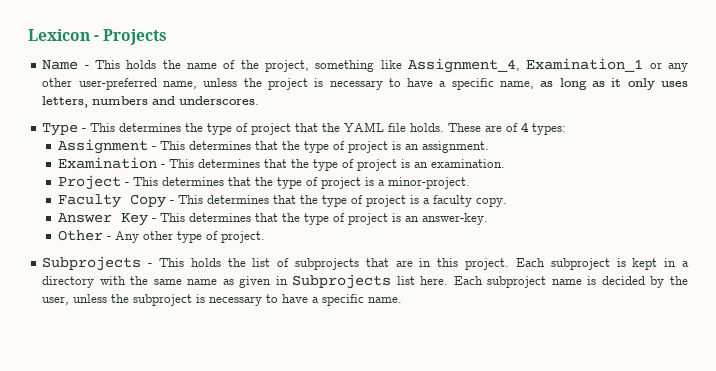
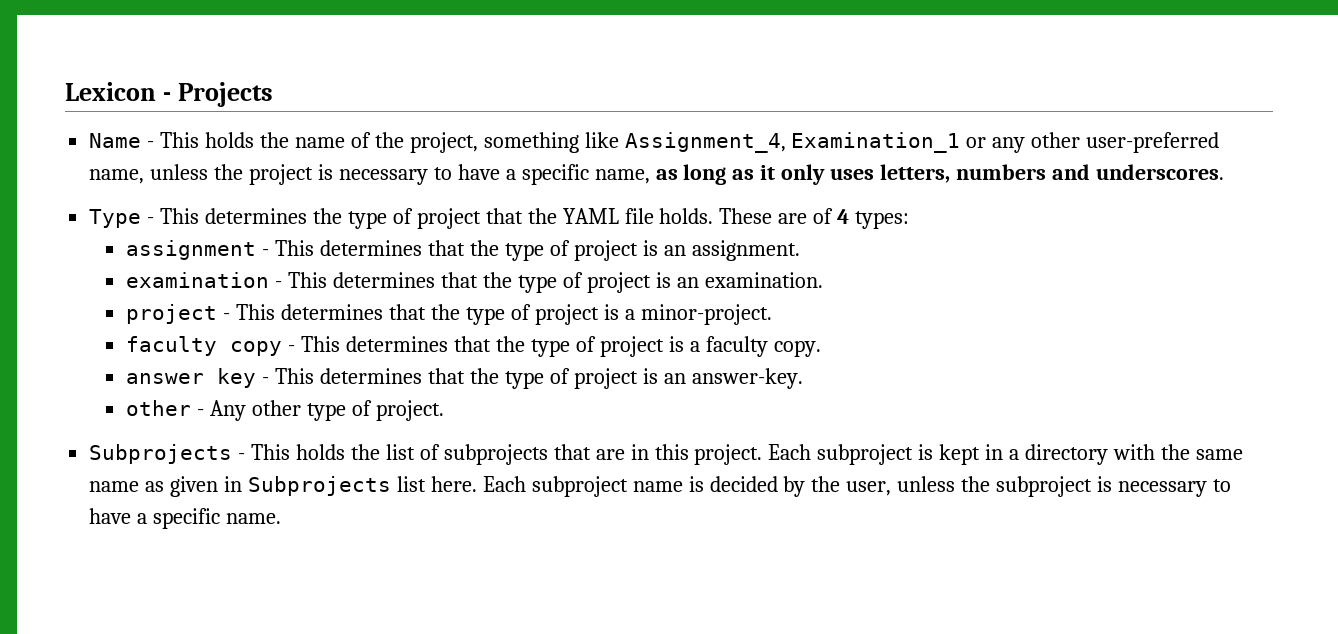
[57,139,148,154] Assignment -> [126,240,257,260] assignment
[57,157,157,169] Examination -> [126,272,270,288] examination
[57,175,121,190] Project -> [126,304,218,324] project
[57,194,166,208] Faculty Copy -> [126,336,283,356] faculty copy
[57,213,148,226] Answer Key -> [126,368,257,388] answer key
[57,230,103,241] Other -> [126,400,192,416] other

